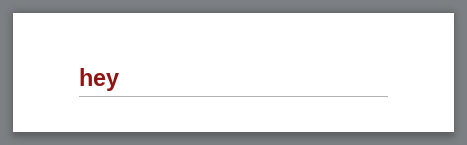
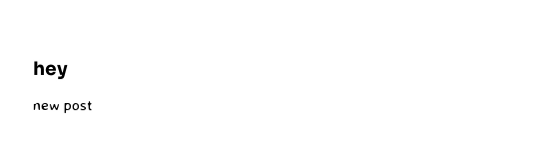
(119, 79) none -> [32,101,92,114] // new post

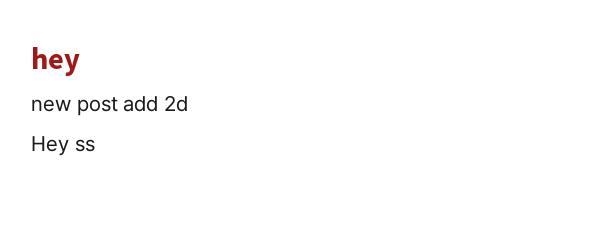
(92, 107) none -> [123,95,189,112] [31,136,95,156] add 2d // Hey ss

